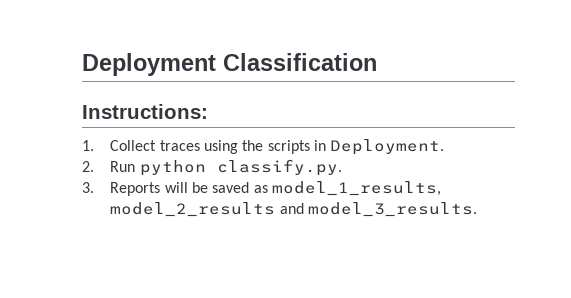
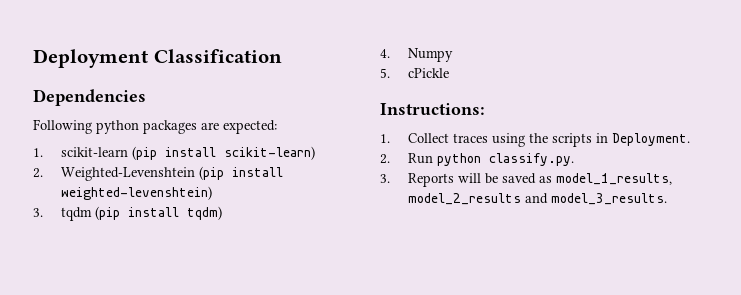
(377, 62) none -> [33,89,146,106] [33,119,277,134] [33,146,315,160] [33,166,283,181] [60,186,212,200] [33,206,222,221] [380,48,453,62] [380,68,449,78] // Dependencies // Following python packages are expected: // 1. scikit-learn (pip install scikit-learn) // 2. Weighted-Levenshtein (pip install weighted-levenshtein) // 3. tqdm (pip install tqdm) // 4. Numpy // 5. cPickle

